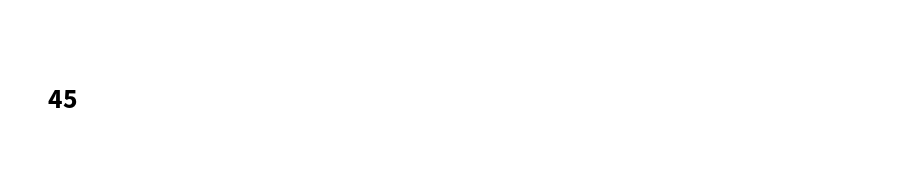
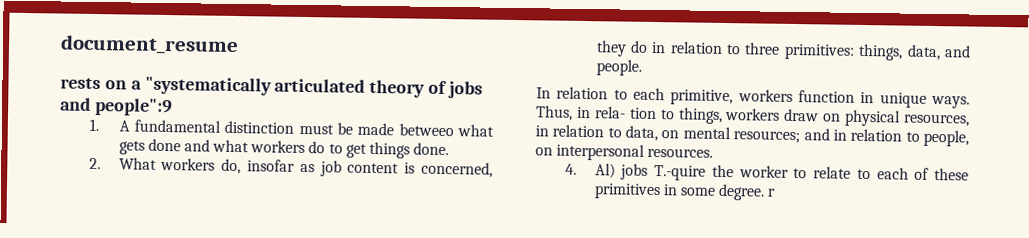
[48,90,78,108] 45 -> [60,34,239,56] [60,76,484,99] [60,97,173,117] [88,118,494,137] [118,138,450,159] [88,157,493,178] [595,40,971,61] [595,59,642,76] [536,86,970,109] [535,105,970,127] [535,124,969,147] [535,143,714,161] [564,163,969,181] [593,183,777,201] document_resume // rests on a "systematically articulated theory of jobs and people":9 // 1. A fundamental distinction must be made betweeo what gets done and what workers do to get things done. // 2. What workers do, insofar as job content is concerned, they do in relation to three primitives: things, data, and people. // In relation to each primitive, workers function in unique ways. Thus, in rela- tion to things, workers draw on physical resources, in relation to data, on mental resources; and in relation to people, on interpersonal resources. // 4. Al) jobs T.-quire the worker to relate to each of these primitives in some degree. r

